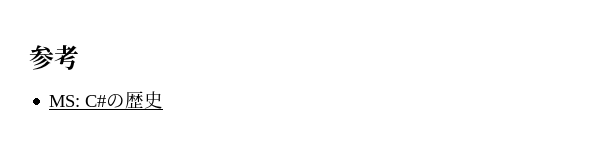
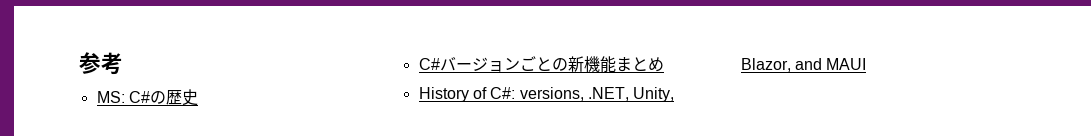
(164, 100) none -> [418,56,664,73] [418,87,675,102] [740,58,867,72] // C#バージョンごとの新機能まとめ // History of C#: versions, .NET, Unity, Blazor, and MAUI

